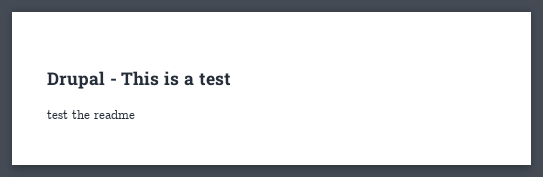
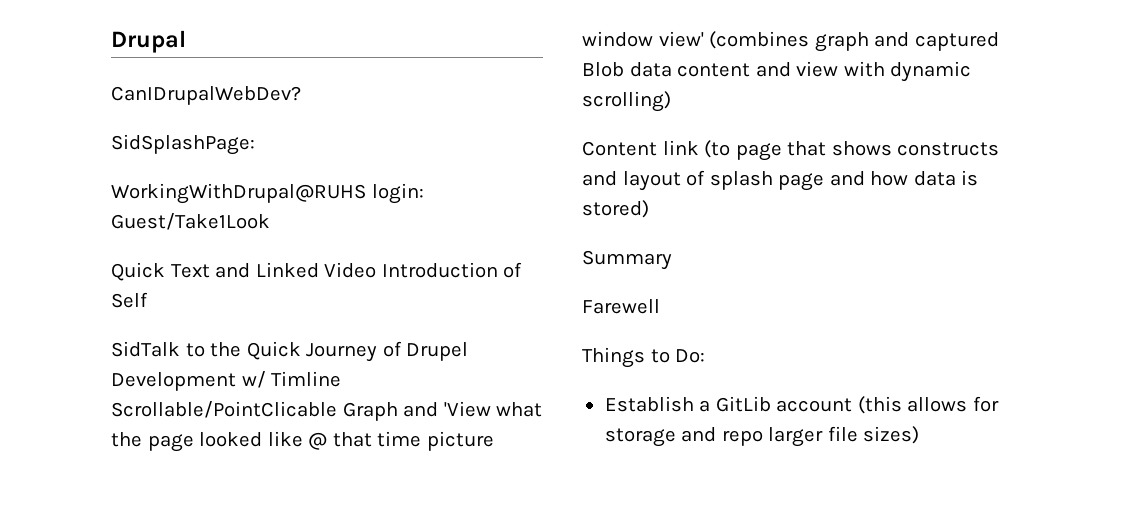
[109,71,231,86] [47,110,135,119] - This is a test // test the readme -> [111,86,301,105] [111,134,255,155] [111,183,424,204] [111,213,270,230] [111,262,523,281] [111,292,148,308] [111,341,469,362] [111,371,342,391] [111,401,543,421] [111,431,494,452] [582,31,999,52] [582,61,972,82] [582,91,671,112] [582,140,1000,161] [582,170,979,191] [582,200,649,218] [582,250,672,270] [582,299,660,314] [582,347,706,368] [604,396,999,414] [604,426,920,447] // CanIDrupalWebDev? // SidSplashPage: // WorkingWithDrupal@RUHS login: Guest/Take1Look // Quick Text and Linked Video Introduction of Self // SidTalk to the Quick Journey of Drupel Development w/ Timline Scrollable/PointClicable Graph and 'View what the page looked like @ that time picture window view' (combines graph and captured Blob data content and view with dynamic scrolling) // Content link (to page that shows constructs and layout of splash page and how data is stored) // Summary // Farewell // Things to Do: // Establish a GitLib account (this allows for storage and repo larger file sizes)

